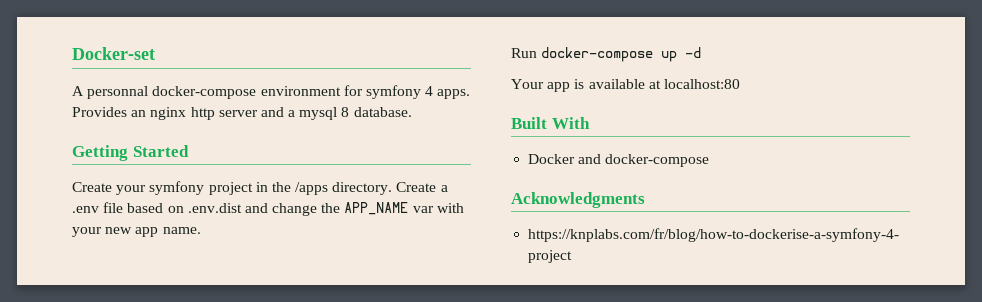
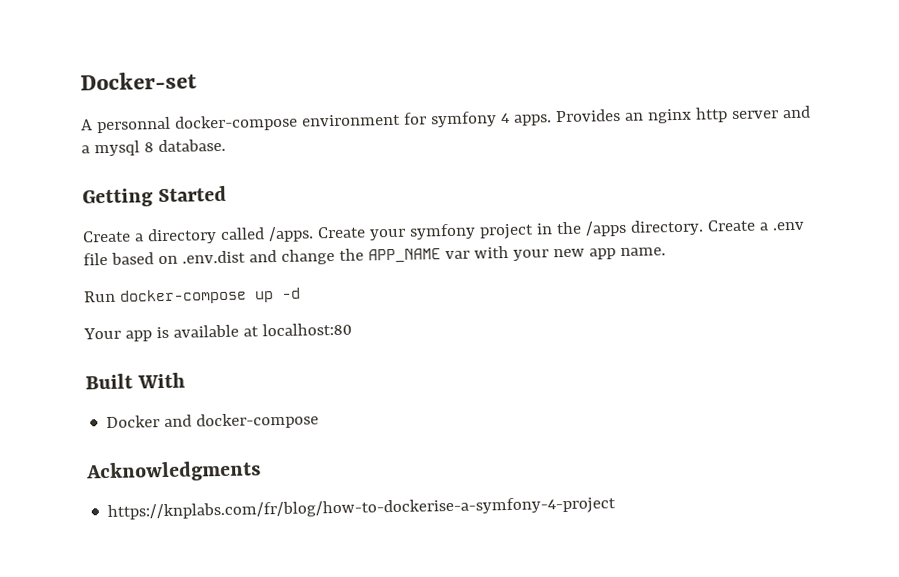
(112, 187) none -> [133,226,366,245] a directory called /apps. Create

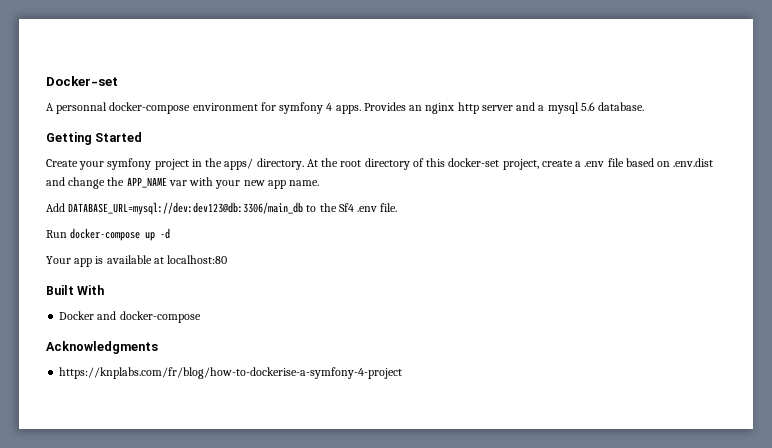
[143,142,154,153] 8 -> [580,102,595,111] 5.6
[133,226,366,245] a directory called /apps. Create -> (78, 163) none
[584,219,756,237] /apps directory. Create -> [224,158,573,170] apps/ directory. At the root directory of this docker-set project, create
(666, 252) none -> [46,202,398,215] // Add DATABASE_URL=mysql://dev:dev123@db:3306/main_db to the Sf4 .env file.

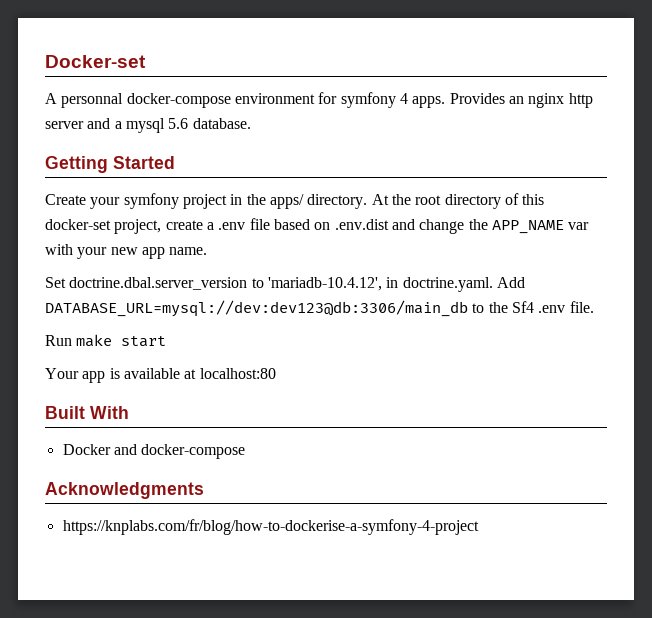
(320, 183) none -> [45,277,493,292] Set doctrine.dbal.server_version to 'mariadb-10.4.12', in doctrine.yaml.
[70,228,171,241] docker-compose up -d -> [76,334,167,347] make start

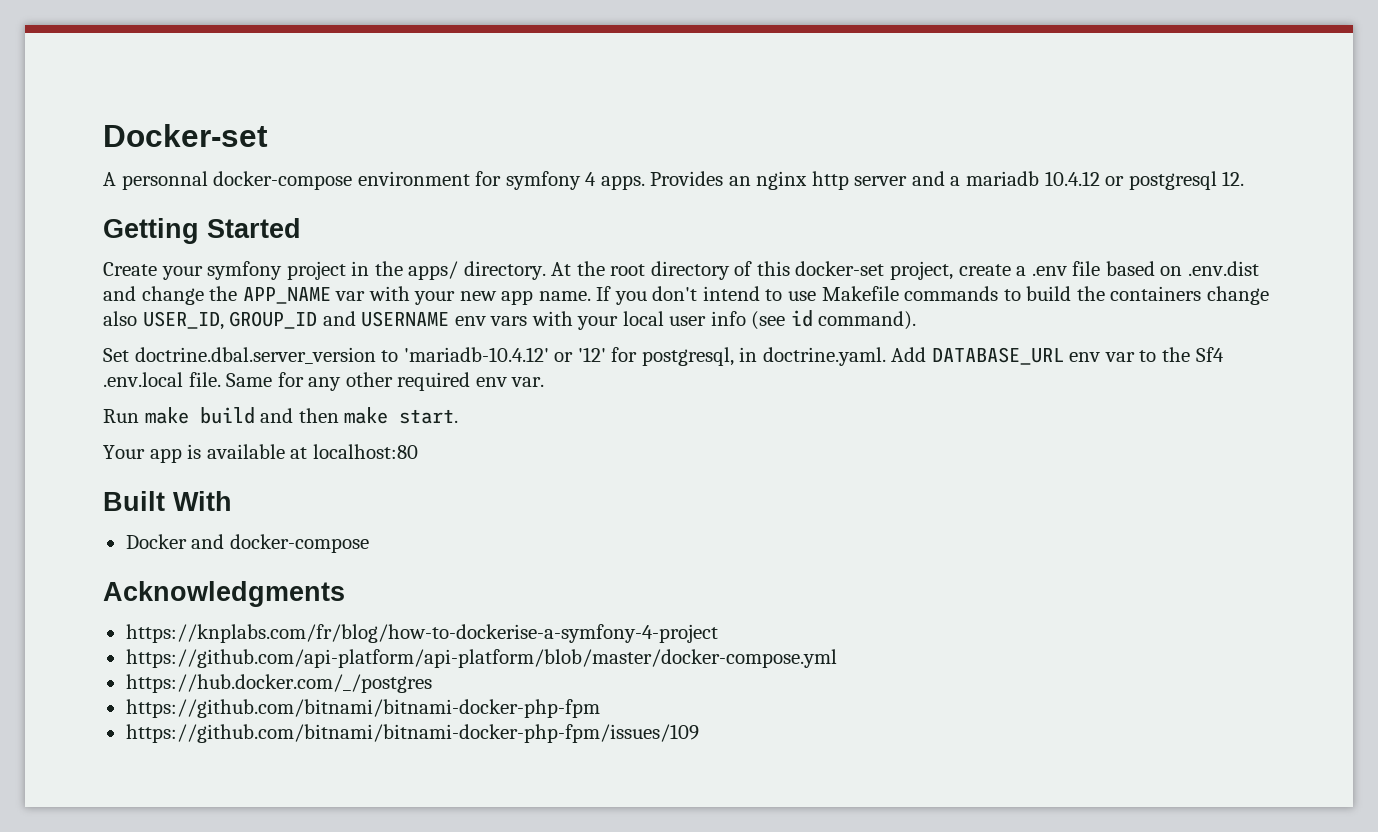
[125,118,251,133] mysql 5.6 database. -> [966,171,1245,190] mariadb 10.4.12 or postgresql 12.
[45,277,525,292] [45,300,468,317] // Set doctrine.dbal.server_version to 'mariadb-10.4.12', in doctrine.yaml. Add DATABASE_URL=mysql://dev:dev123@db:3306/main_db -> [596,286,1269,305] [103,310,917,330] [103,347,1135,366] If you don't intend to use Makefile commands to build the containers change also USER_ID, GROUP_ID and USERNAME env vars with your local user info (see id command). // Set doctrine.dbal.server_version to 'mariadb-10.4.12' or '12' for postgresql, in doctrine.yaml. Add DATABASE_URL env var
[538,305,566,313] .env -> [103,372,183,387] .env.local
[45,334,167,347] // Run make start -> [226,372,545,391] [103,407,459,424] Same for any other required env var. // Run make build and then make start.
(479, 527) none -> [125,649,837,668] [125,674,432,693] [125,699,600,718] [125,724,699,743] // https://github.com/api-platform/api-platform/blob/master/docker-compose.yml // https://hub.docker.com/_/postgres // https://github.com/bitnami/bitnami-docker-php-fpm // https://github.com/bitnami/bitnami-docker-php-fpm/issues/109

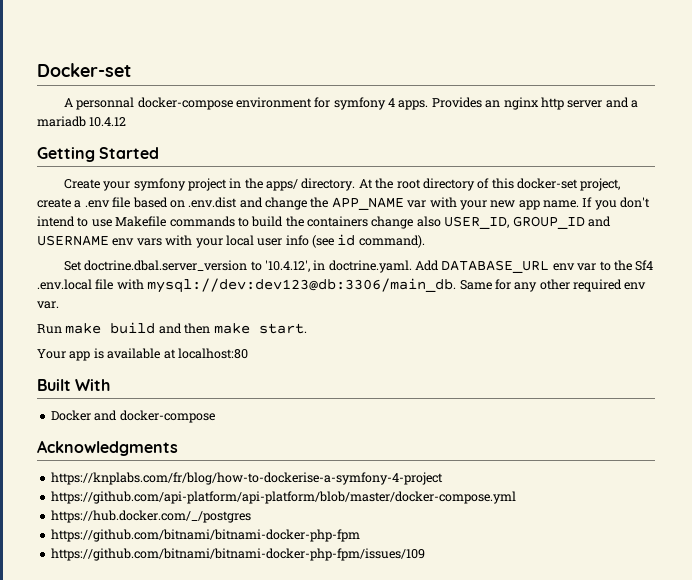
[1105,171,1245,190] or postgresql 12. -> (127, 122) none
[403,347,734,366] 'mariadb-10.4.12' or '12' for postgresql, -> [264,260,310,272] '10.4.12',
[188,372,221,387] file. -> [95,278,457,293] file with mysql://dev:dev123@db:3306/main_db.

